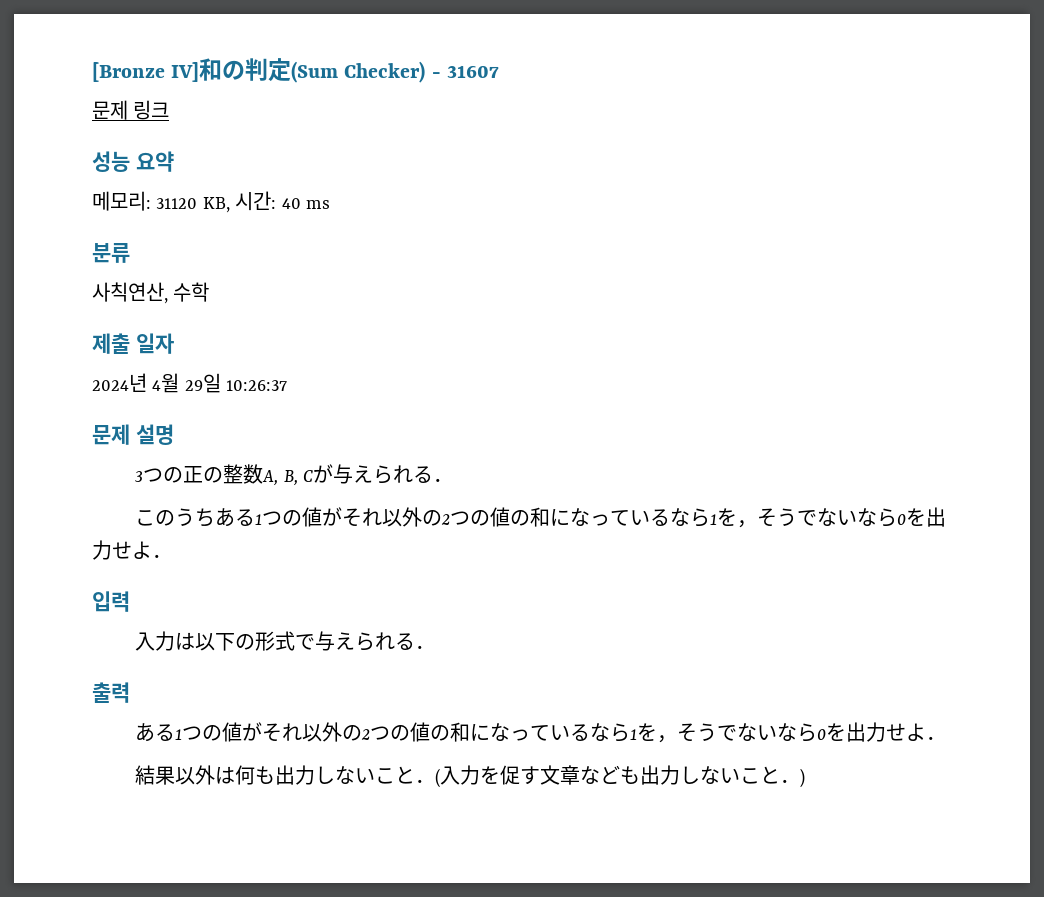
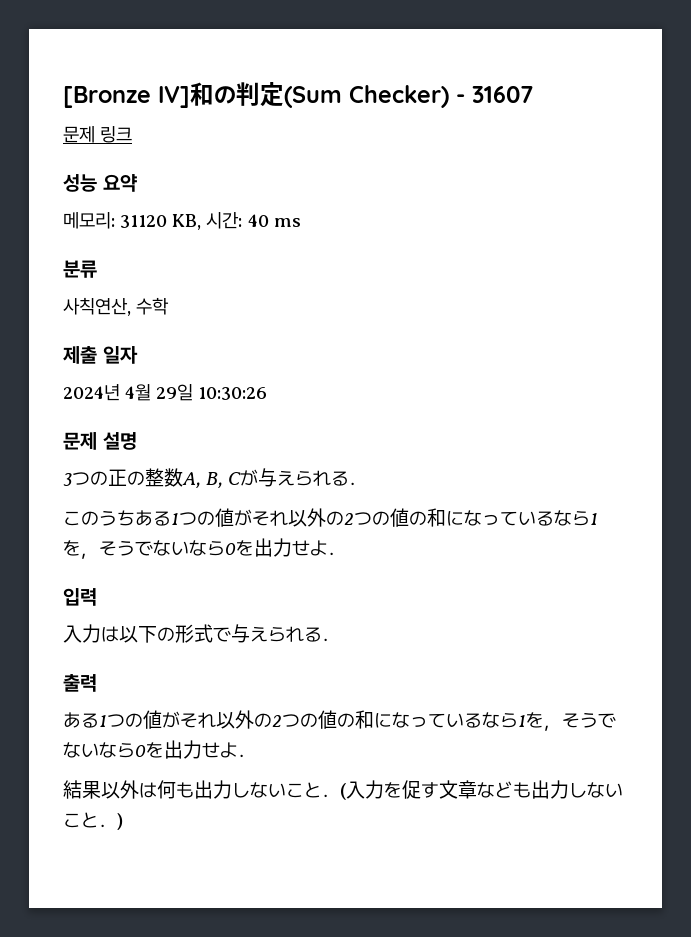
[226,380,288,391] 10:26:37 -> [198,387,268,400] 10:30:26

